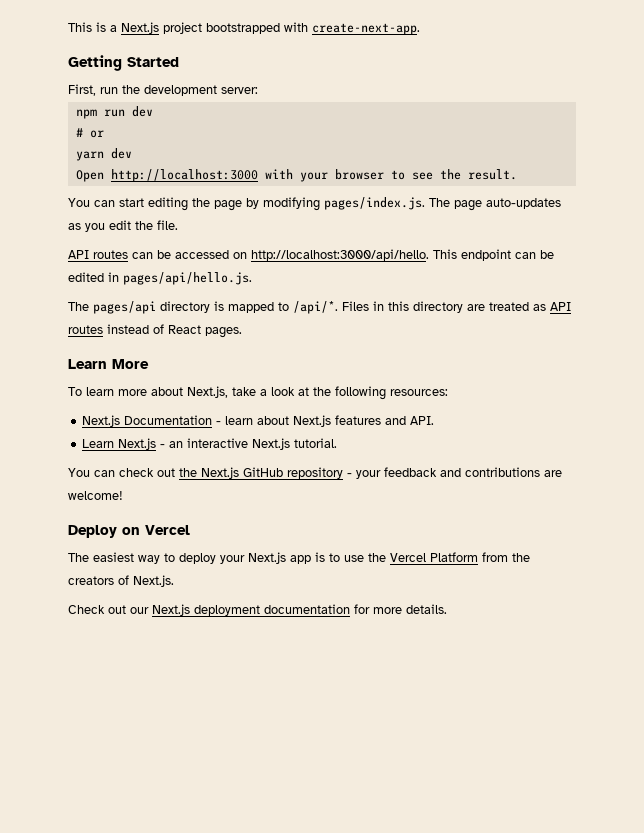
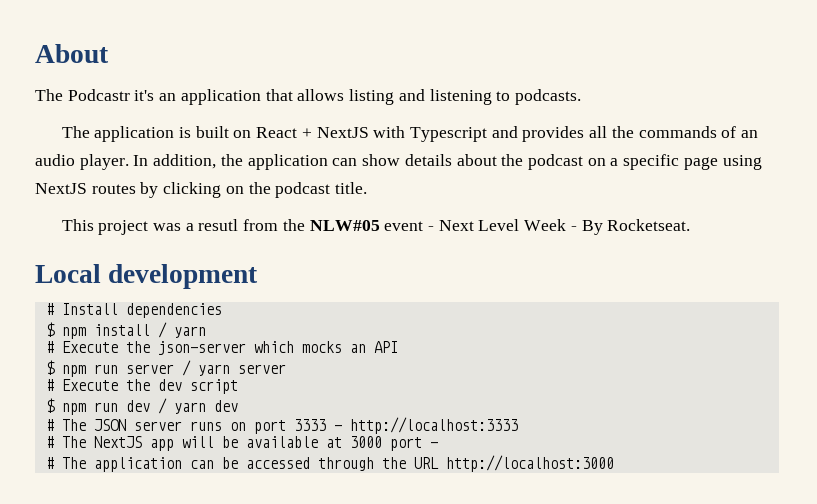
[68,22,420,35] [68,55,179,71] [68,84,258,96] This is a Next.js project bootstrapped with create-next-app. // Getting Started // First, run the development server: // -> [35,44,109,63] [35,89,581,105] [61,126,759,142] [35,154,762,170] [35,182,368,198] [61,219,691,235] [35,264,259,289] [45,303,222,318] [45,322,206,339] [45,341,398,355] [45,360,286,377] [45,379,238,394] [45,398,55,413] About // The Podcastr it's an application that allows listing and listening to podcasts. // The application is built on React + NextJS with Typescript and provides all the commands of an audio player. In addition, the application can show details about the podcast on a specific page using NextJS routes by clicking on the podcast title. // This project was a resutl from the NLW#05 event - Next Level Week - By Rocketseat. // Local development // # Install dependencies // $ npm install / yarn // # Execute the json-server which mocks an API // $ npm run server / yarn server // # Execute the dev script // $
[75,128,104,138] // # or // -> [157,398,167,414] /
[75,169,517,182] [68,197,561,211] [68,220,178,232] [68,249,554,261] [68,272,252,285] [68,301,571,314] [68,324,242,338] [68,359,149,369] [68,386,448,400] [82,415,435,427] [82,438,338,450] [68,467,562,479] [68,491,123,500] [68,525,190,538] [68,552,530,564] [68,575,174,587] [68,604,447,616] Open http://localhost:3000 with your browser to see the result. // You can start editing the page by modifying pages/index.js. The page auto-updates as you edit the file. // API routes can be accessed on http://localhost:3000/api/hello. This endpoint can be edited in pages/api/hello.js. // The pages/api directory is mapped to /api/*. Files in this directory are treated as API routes instead of React pages. // Learn More // To learn more about Next.js, take a look at the following resources: // Next.js Documentation - learn about Next.js features and API. // Learn Next.js - an interactive Next.js tutorial. // You can check out the Next.js GitHub repository - your feedback and contributions are welcome! // Deploy on Vercel // The easiest way to deploy your Next.js app is to use the Vercel Platform from the creators of Next.js. // Check out our Next.js deployment documentation for more details. -> [45,417,518,434] [45,436,438,451] [45,455,614,472] # The JSON server runs on port 3333 - http://localhost:3333 // # The NextJS app will be available at 3000 port - // # The application can be accessed through the URL http://localhost:3000

